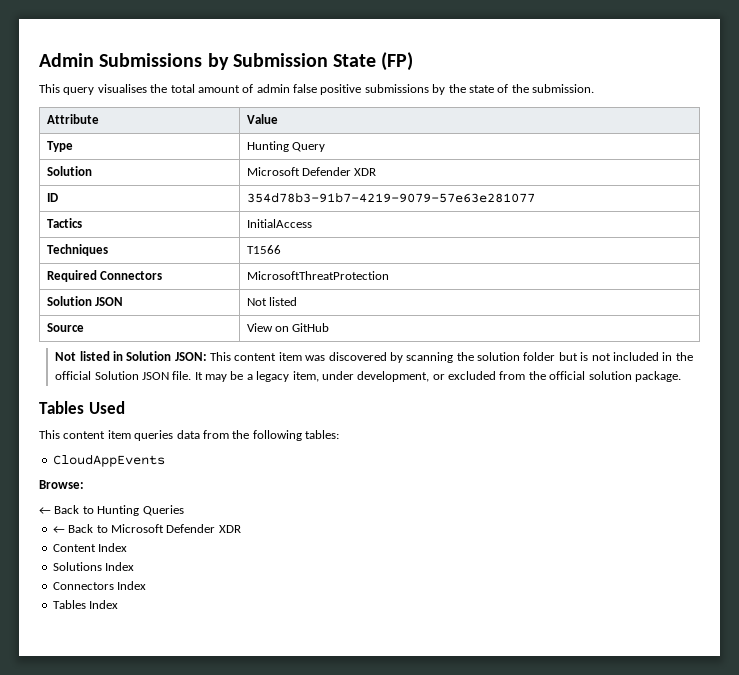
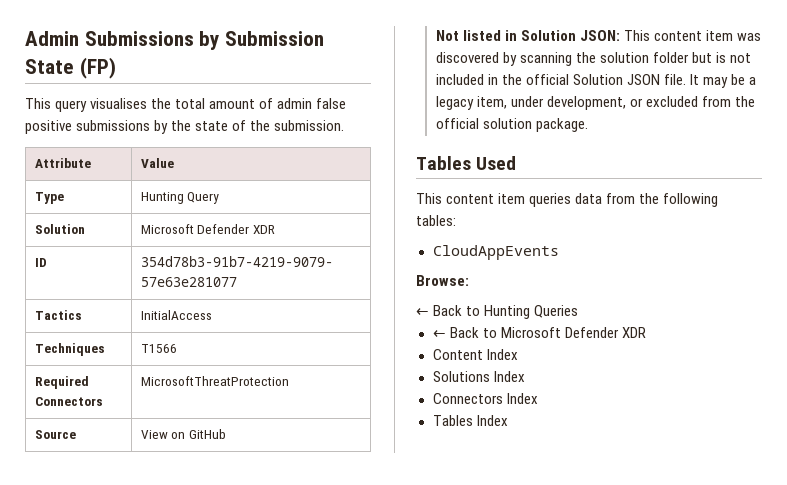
[46,296,123,306] [246,297,297,306] // Solution JSON | Not listed -> (289, 381) none

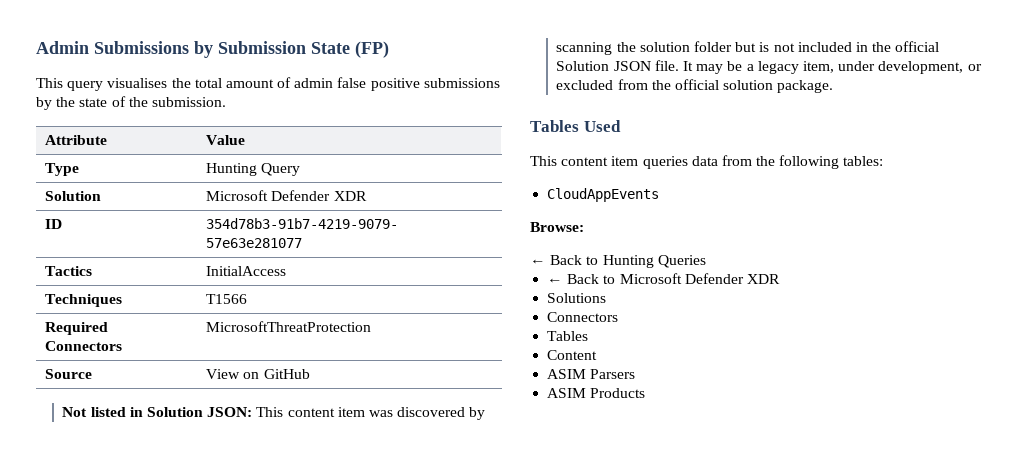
[432,349,518,360] // Content Index -> (780, 279) none
[493,371,525,382] [432,393,538,404] [432,415,508,426] Index // Connectors Index // Tables Index -> [547,312,619,322] [547,331,589,341] [547,350,598,360] [547,369,636,379] [547,388,646,398] // Connectors // Tables // Content // ASIM Parsers // ASIM Products

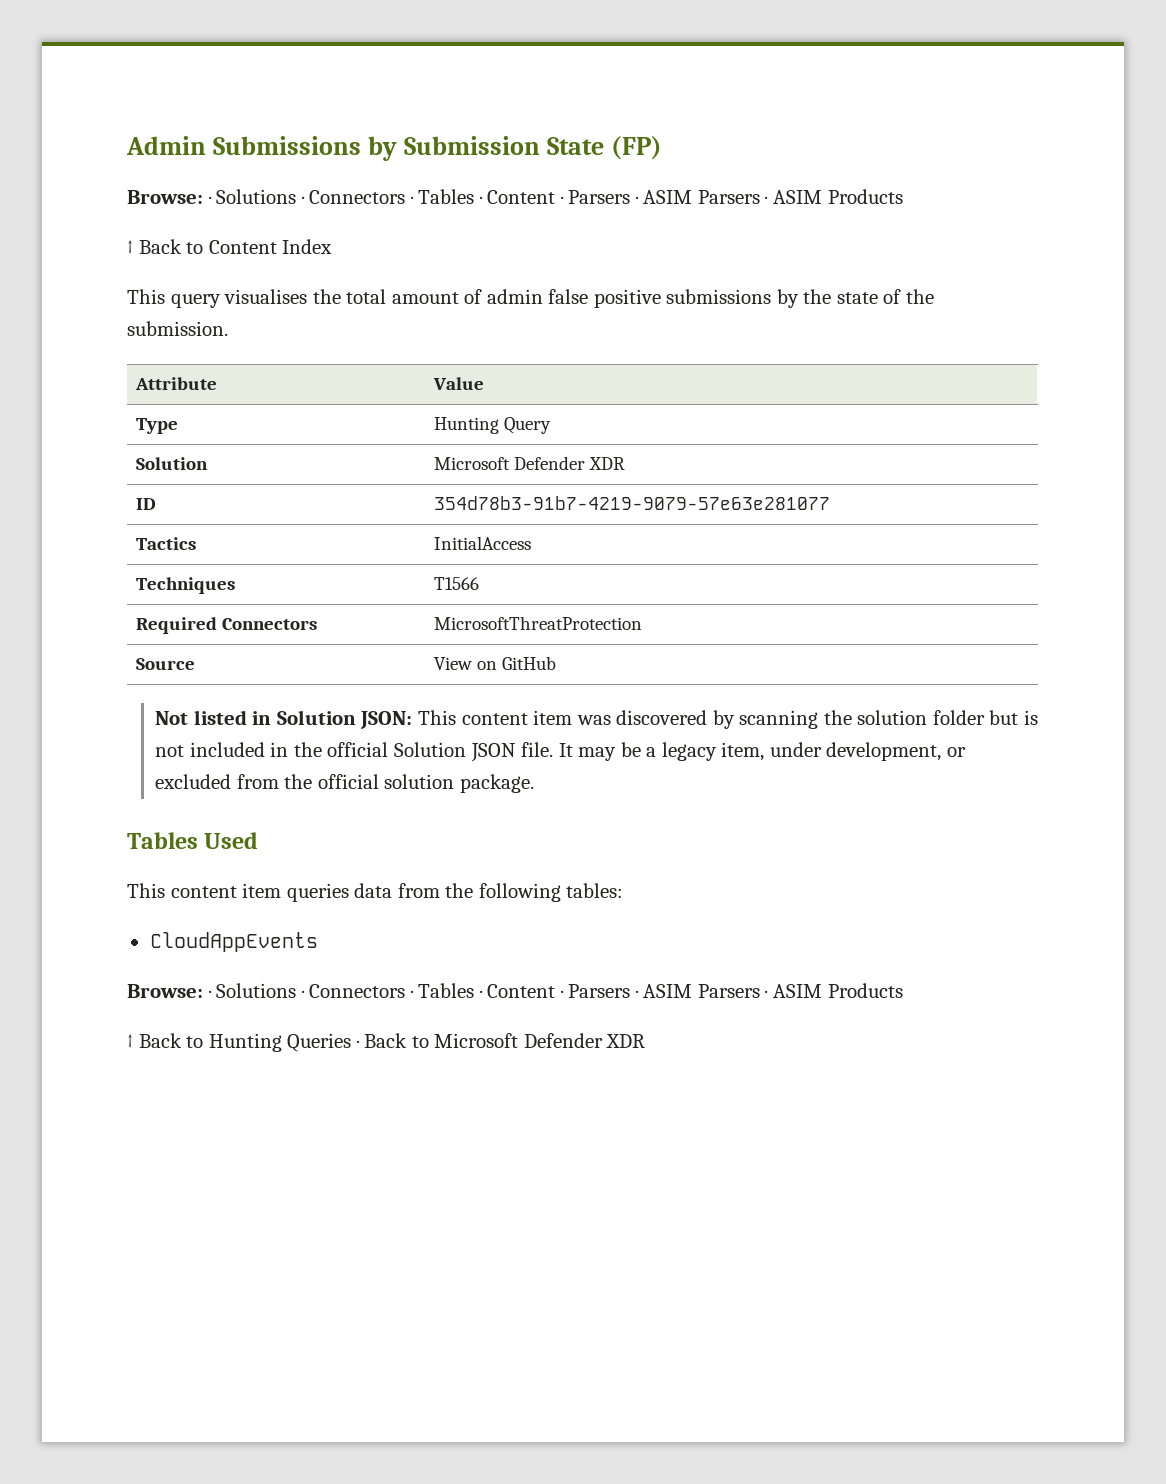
(389, 49) none -> [127,189,903,204] [127,239,333,254] // Browse: · Solutions · Connectors · Tables · Content · Parsers · ASIM Parsers · ASIM Products // ↑ Back to Content Index
[530,259,546,265] // ← -> [208,983,903,998] [127,1034,133,1048] · Solutions · Connectors · Tables · Content · Parsers · ASIM Parsers · ASIM Products // ↑
[547,278,564,284] // ← -> [356,1040,360,1048] ·
[547,293,607,303] [547,312,619,322] [547,331,589,341] [547,350,598,360] [547,369,636,379] [547,388,646,398] // Solutions // Connectors // Tables // Content // ASIM Parsers // ASIM Products -> (646, 1041) none

